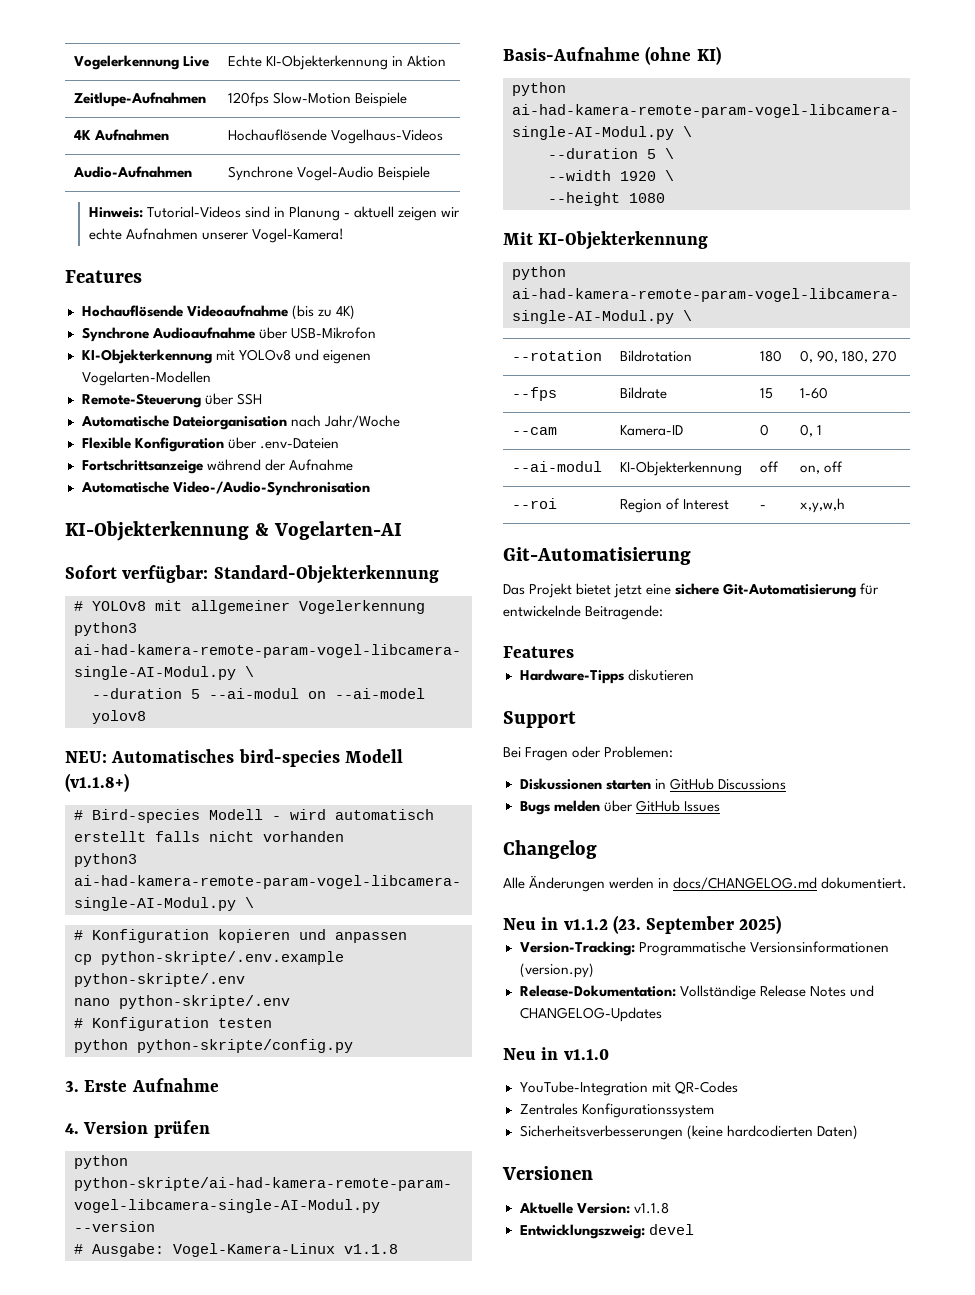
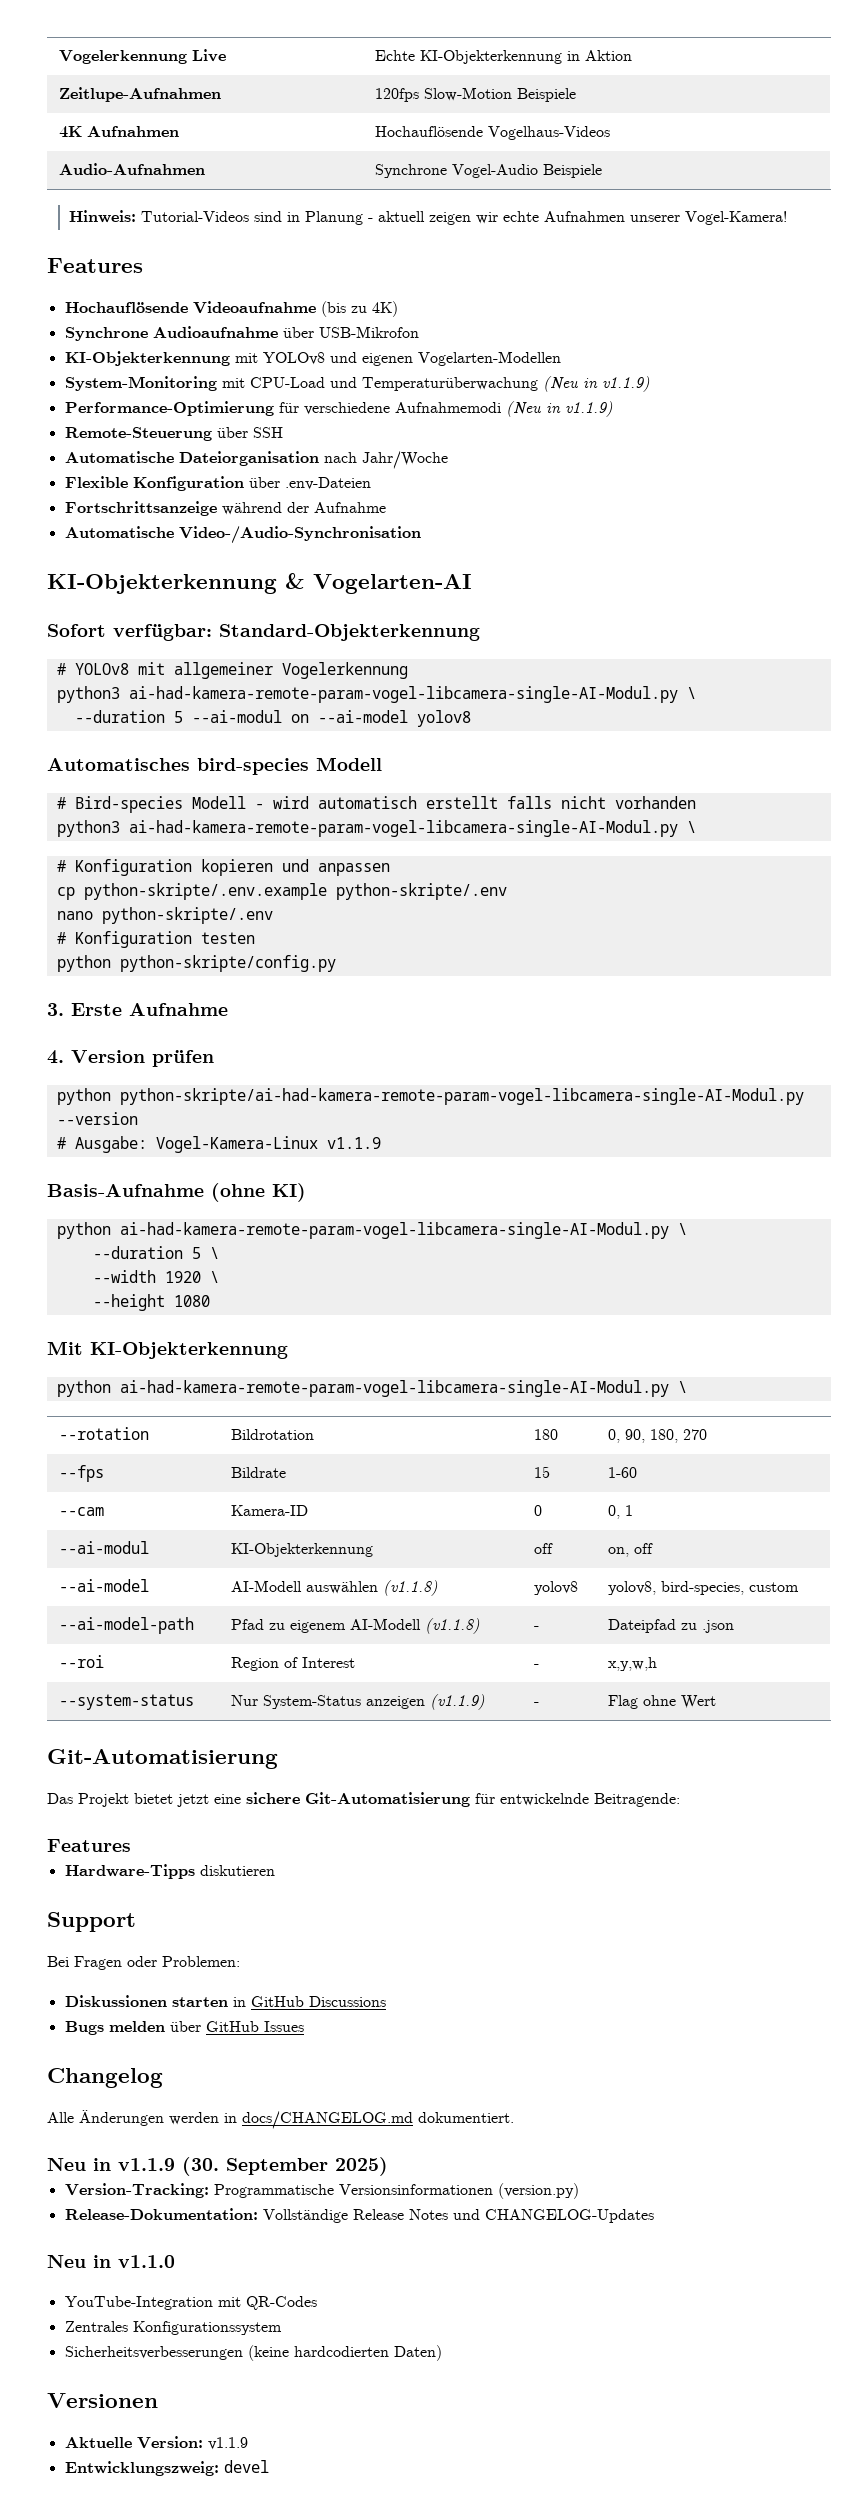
(211, 378) none -> [64,376,650,392] [64,401,613,417] // System-Monitoring mit CPU-Load und Temperaturüberwachung (Neu in v1.1.9) // Performance-Optimierung für verschiedene Aufnahmemodi (Neu in v1.1.9)
[65,751,107,763] NEU: -> (471, 718) none
[65,773,129,792] (v1.1.8+) -> (382, 764) none
[344,1244,398,1254] v1.1.8 -> [326,1137,381,1149] v1.1.9
(843, 467) none -> [58,1579,149,1592] [230,1580,438,1596] [533,1581,578,1595] [607,1581,799,1595] [58,1617,194,1634] [230,1618,480,1634] [533,1626,539,1630] [607,1619,734,1633] // --ai-model | AI-Modell auswählen (v1.1.8) | yolov8 | yolov8, bird-species, custom // --ai-model-path | Pfad zu eigenem AI-Modell (v1.1.8) | - | Dateipfad zu .json
(845, 505) none -> [58,1694,194,1710] [230,1694,485,1710] [533,1702,539,1706] [607,1695,716,1709] // --system-status | Nur System-Status anzeigen (v1.1.9) | - | Flag ohne Wert
[563,915,641,934] v1.1.2 (23. -> [118,2157,219,2176] v1.1.9 (30.
[633,1202,669,1214] v1.1.8 -> [207,2437,248,2450] v1.1.9

